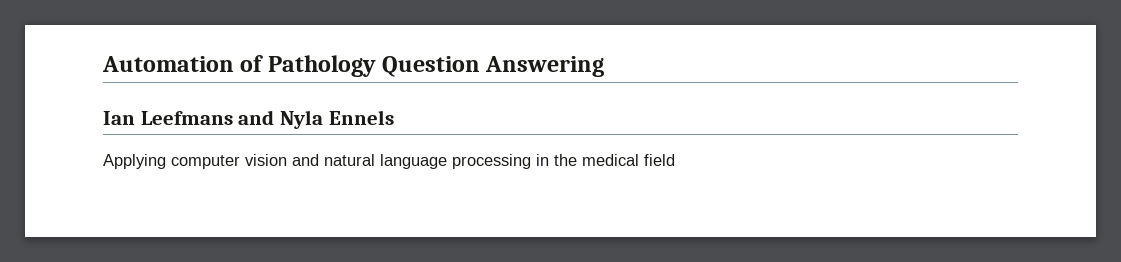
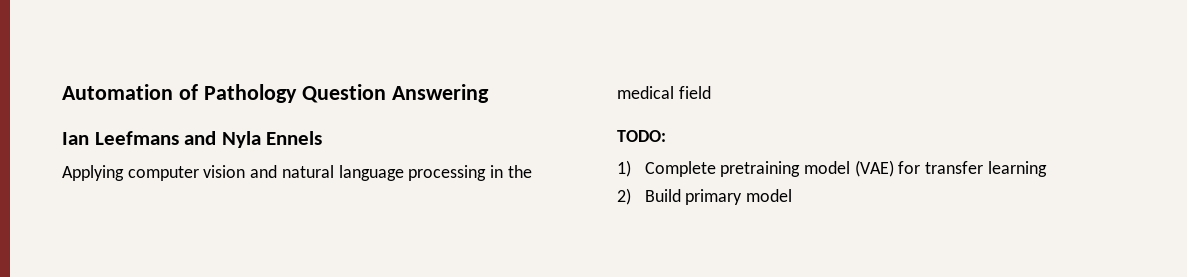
(675, 160) none -> [617,130,666,142] [617,160,1047,177] [617,188,793,205] // TODO: // 1) Complete pretraining model (VAE) for transfer learning // 2) Build primary model

